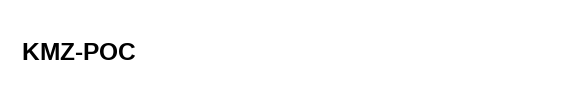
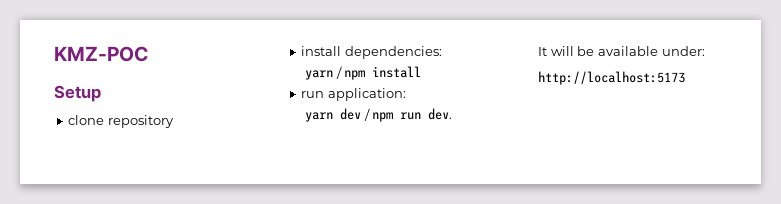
(136, 51) none -> [54,85,101,102] [68,115,174,128] [301,46,442,59] [305,66,422,80] [301,88,406,101] [305,108,453,122] [538,46,705,56] [538,71,686,85] // Setup // clone repository // install dependencies: // yarn / npm install // run application: // yarn dev / npm run dev. // It will be available under: // http://localhost:5173

